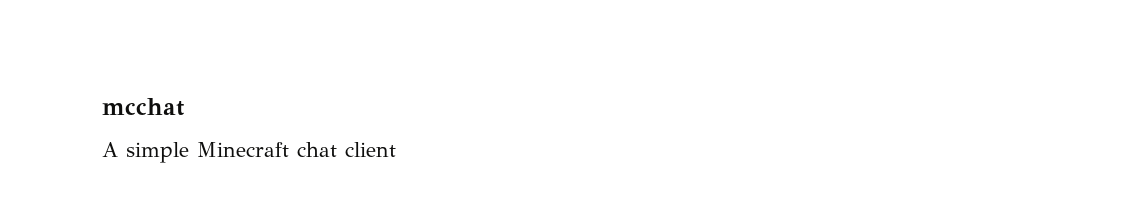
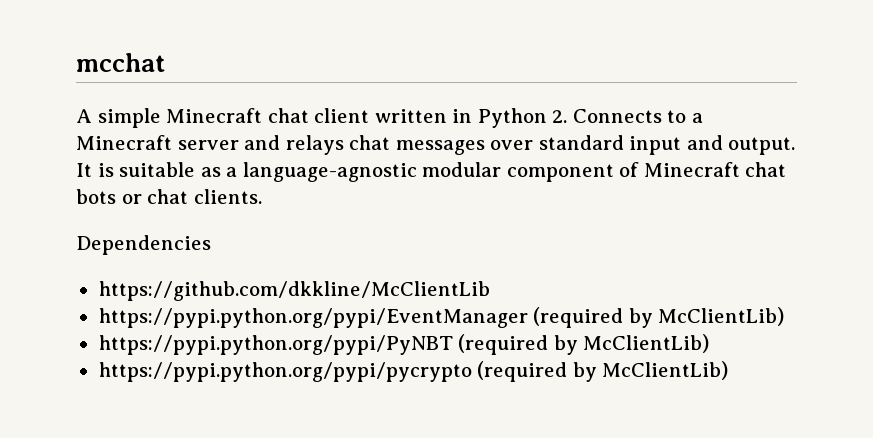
(396, 149) none -> [374,108,703,128] [76,135,796,155] [76,162,787,182] [76,189,262,204] [76,235,211,255] [98,281,490,301] [98,307,785,328] [98,334,710,355] [98,361,729,382] written in Python 2. Connects to a Minecraft server and relays chat messages over standard input and output. It is suitable as a language-agnostic modular component of Minecraft chat bots or chat clients. // Dependencies // https://github.com/dkkline/McClientLib // https://pypi.python.org/pypi/EventManager (required by McClientLib) // https://pypi.python.org/pypi/PyNBT (required by McClientLib) // https://pypi.python.org/pypi/pycrypto (required by McClientLib)

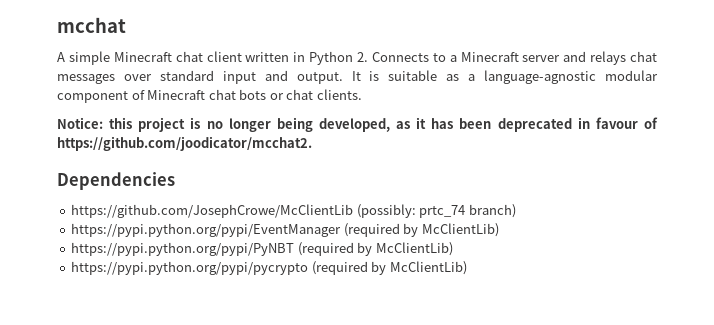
[76,235,211,255] [98,281,490,301] Dependencies // https://github.com/dkkline/McClientLib -> [57,117,658,132] [57,136,312,151] [57,172,175,190] [71,204,516,218] Notice: this project is no longer being developed, as it has been deprecated in favour of https://github.com/joodicator/mcchat2. // Dependencies // https://github.com/JosephCrowe/McClientLib (possibly: prtc_74 branch)

